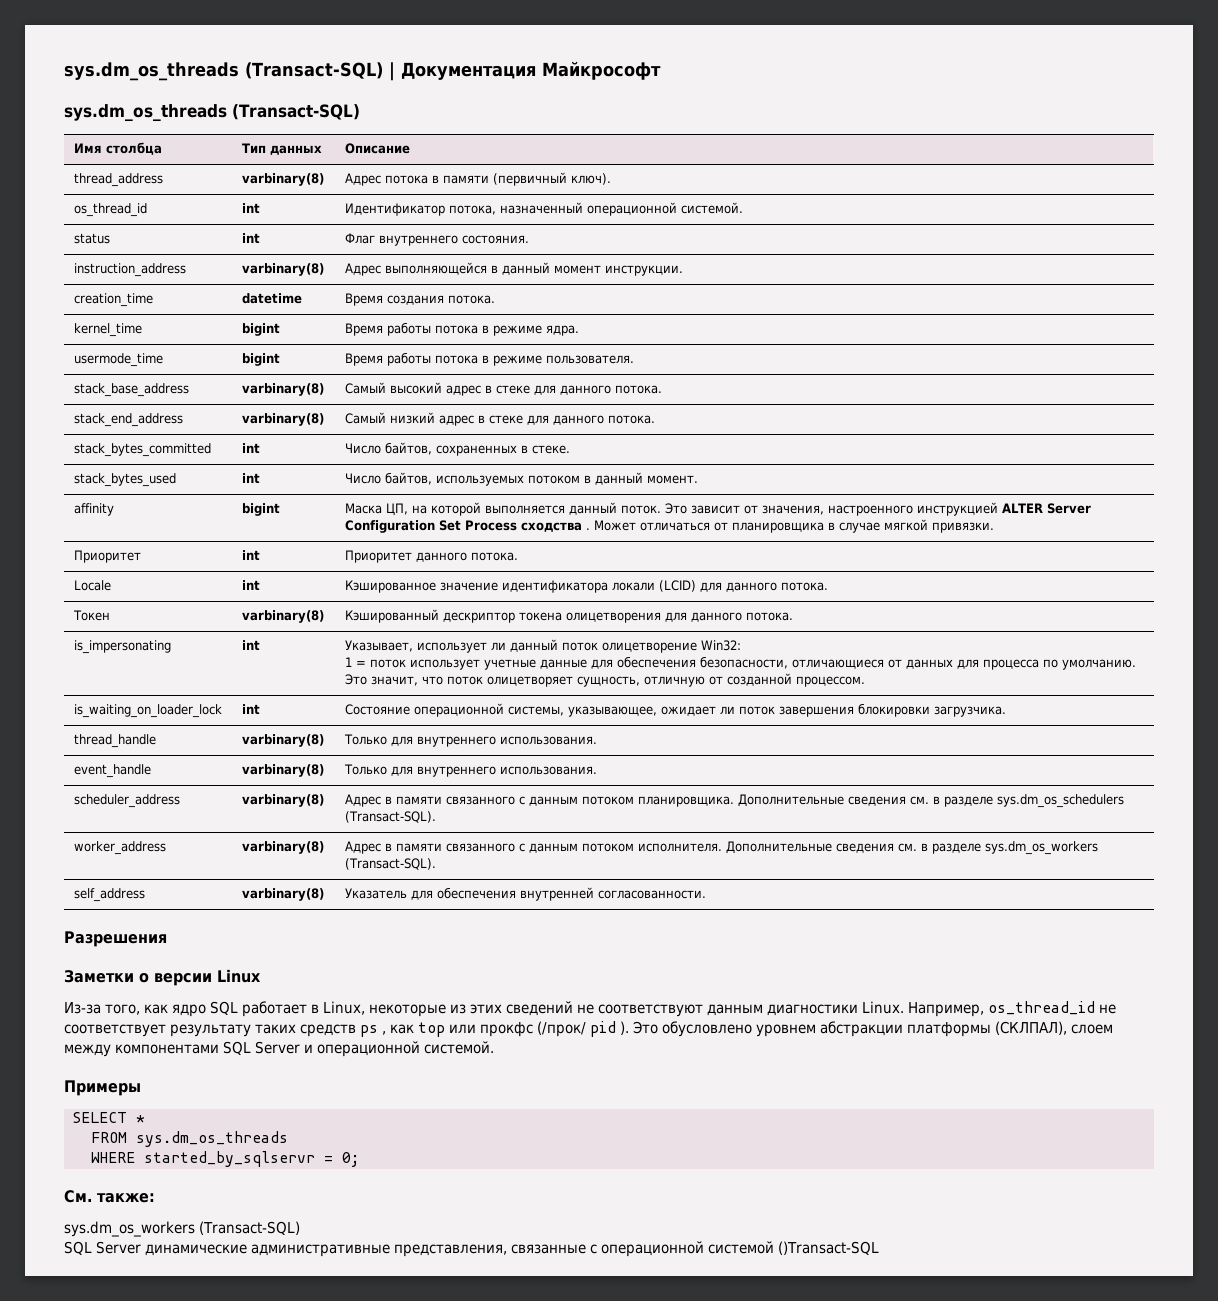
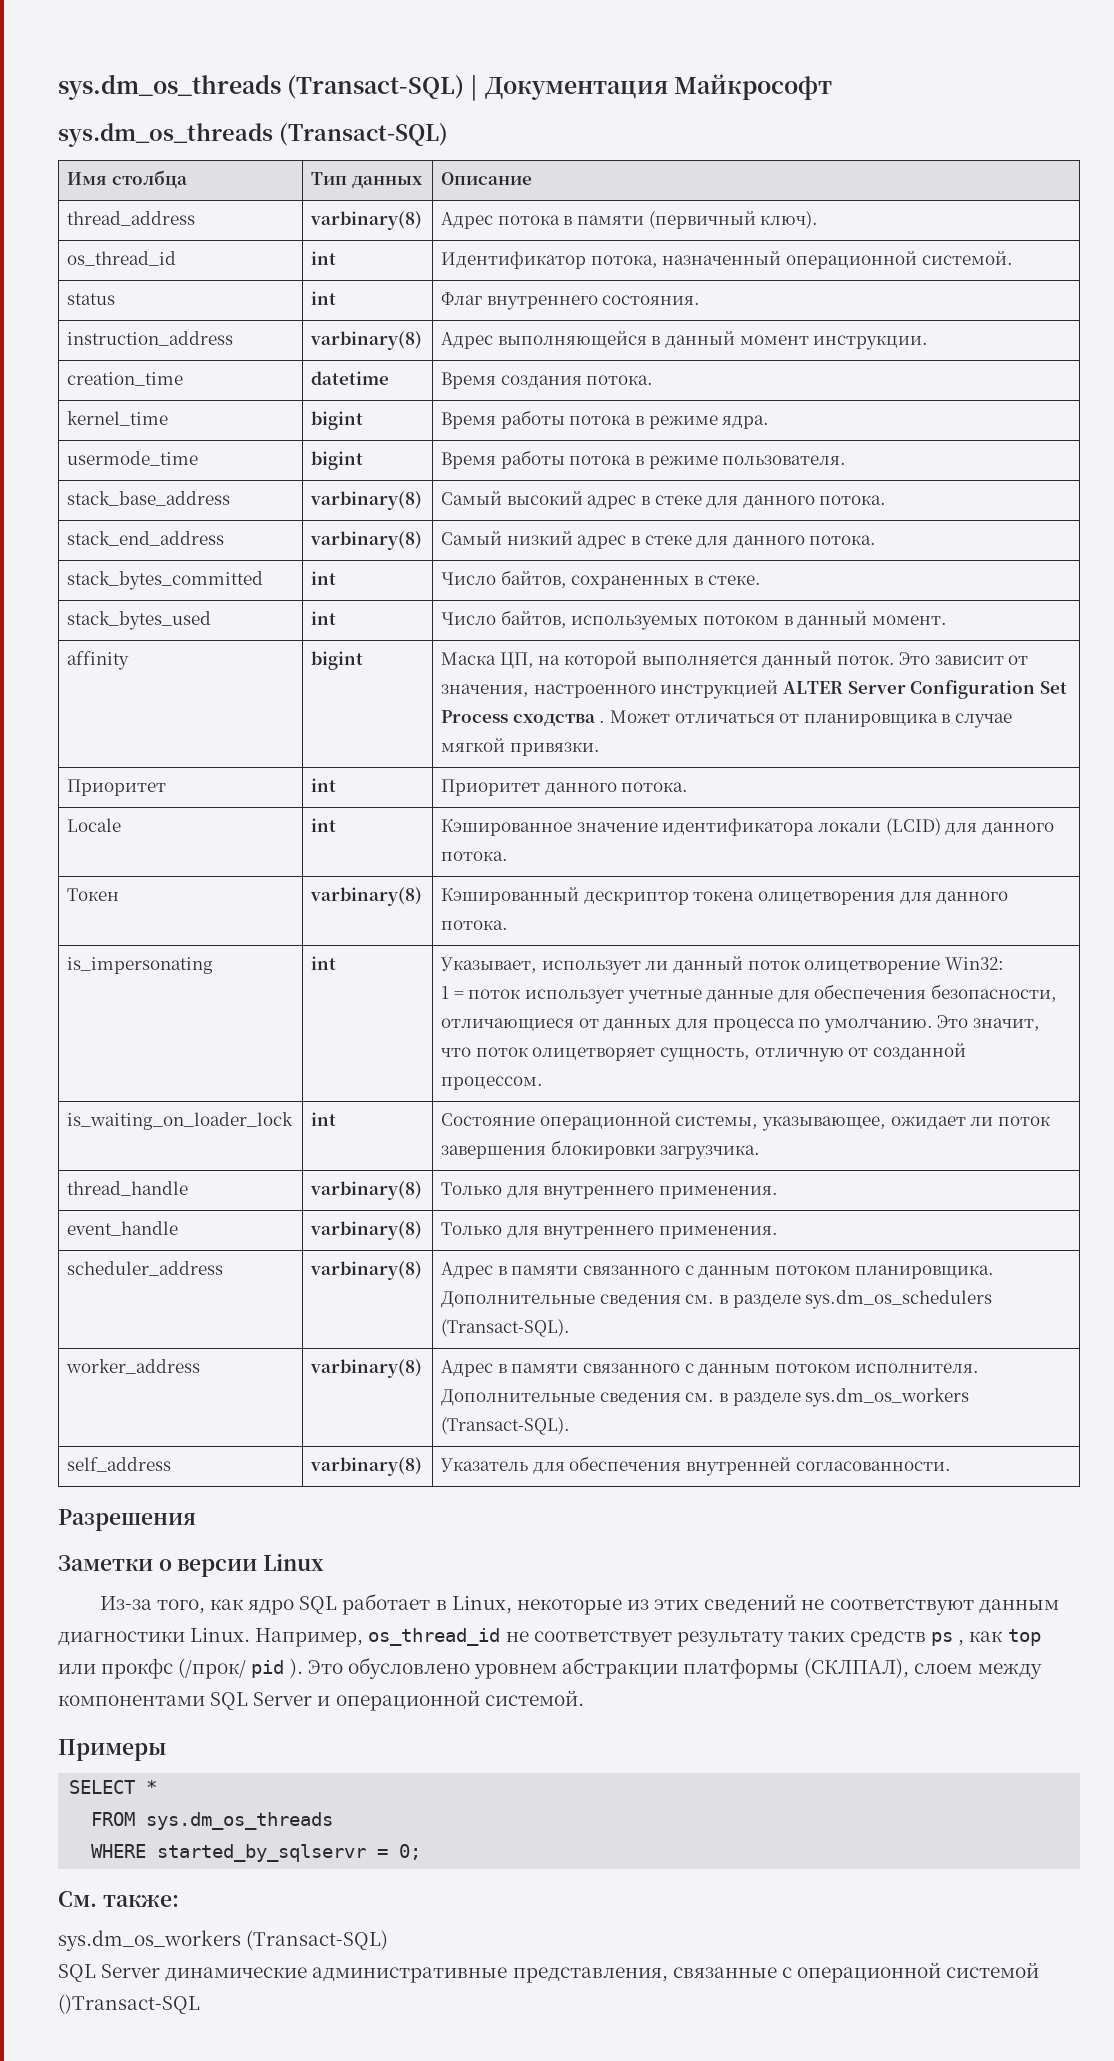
[499,736,597,745] использования. -> [658,1185,778,1199] применения.
[499,766,597,775] использования. -> [658,1225,778,1239] применения.

